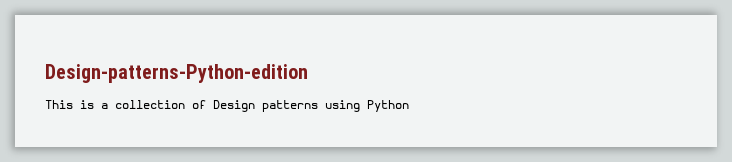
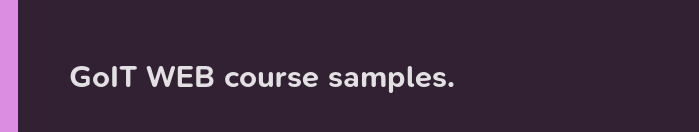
[45,64,308,83] [45,100,409,112] Design-patterns-Python-edition // This is a collection of Design patterns using Python -> [69,65,455,93] GoIT WEB course samples.

